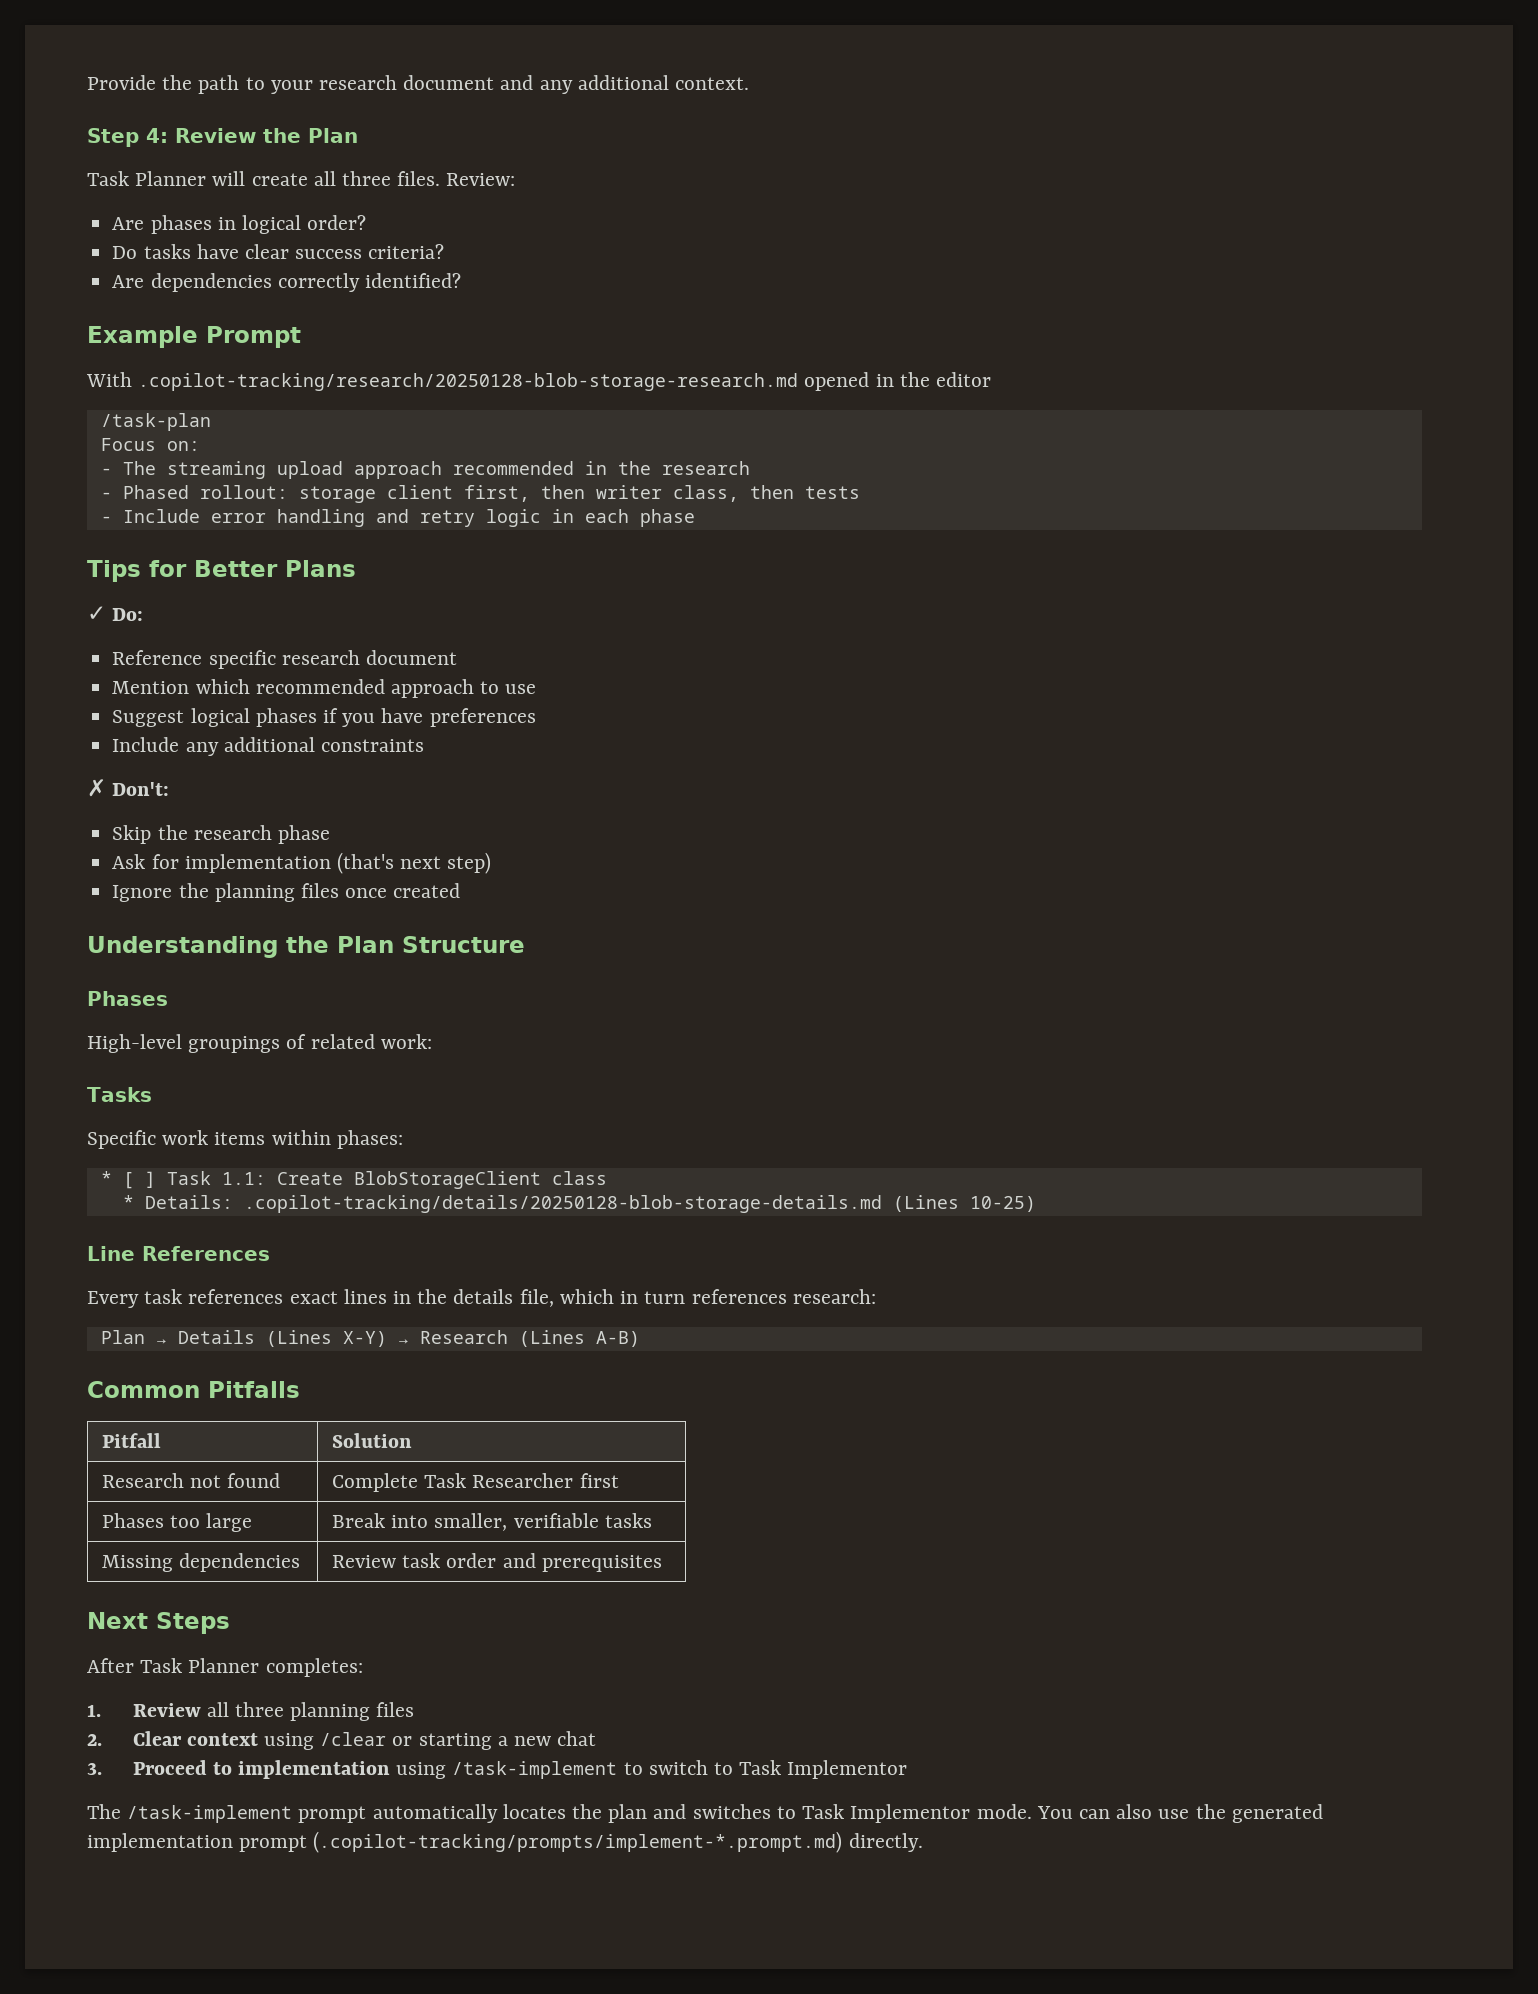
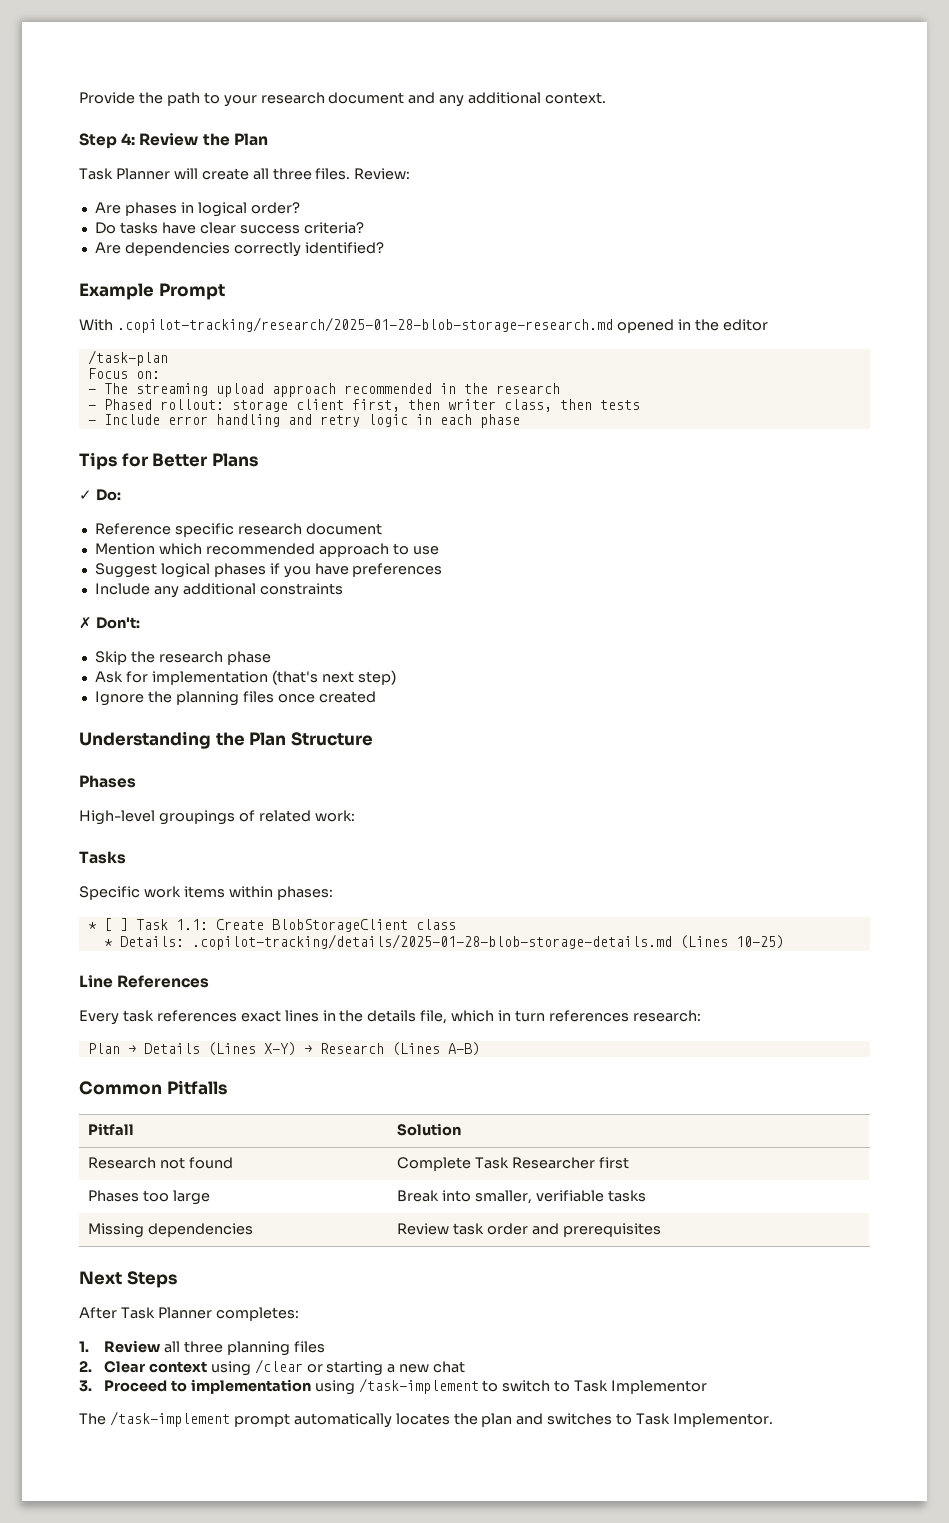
[138,373,799,391] .copilot-tracking/research/20250128-blob-storage-research.md -> [116,317,613,333] .copilot-tracking/research/2025-01-28-blob-storage-research.md
[243,1195,882,1213] .copilot-tracking/details/20250128-blob-storage-details.md -> [191,934,672,950] .copilot-tracking/details/2025-01-28-blob-storage-details.md
[850,1804,1323,1823] [87,1831,923,1853] Implementor mode. You can also use the generated implementation prompt (.copilot-tracking/prompts/implement-*.prompt.md) directly. -> [673,1413,774,1427] Implementor.

